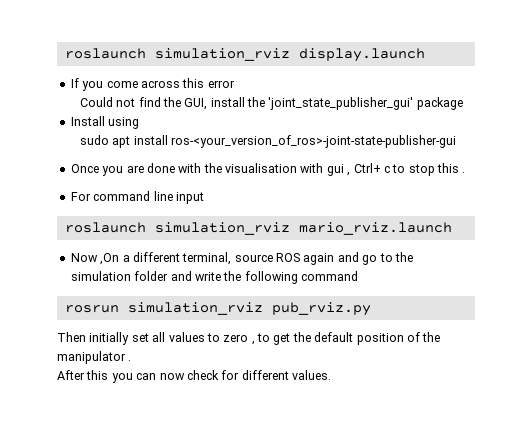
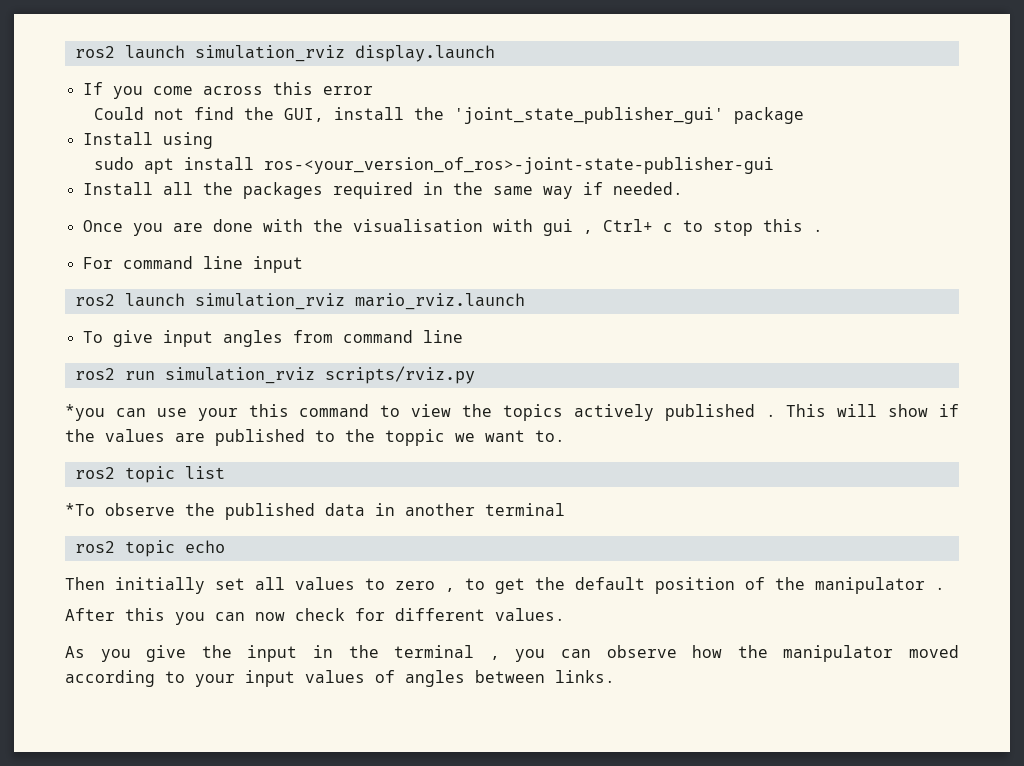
[64,48,146,59] roslaunch -> [74,45,185,59] ros2 launch
(456, 141) none -> [82,182,683,199] // Install all the packages required in the same way if needed.
[64,222,146,233] roslaunch -> [74,293,185,307] ros2 launch
[70,252,413,265] [70,271,358,284] [64,302,371,316] Now ,On a different terminal, source ROS again and go to the simulation folder and write the following command // rosrun simulation_rviz pub_rviz.py -> [82,330,463,347] [74,366,475,384] [65,404,959,421] [65,429,565,446] [74,466,225,483] [65,503,565,520] [74,540,225,557] To give input angles from command line // ros2 run simulation_rviz scripts/rviz.py // *you can use your this command to view the topics actively published . This will show if the values are published to the toppic we want to. // ros2 topic list // *To observe the published data in another terminal // ros2 topic echo
(331, 375) none -> [65,645,960,662] [65,670,615,687] // As you give the input in the terminal , you can observe how the manipulator moved according to your input values of angles between links.

